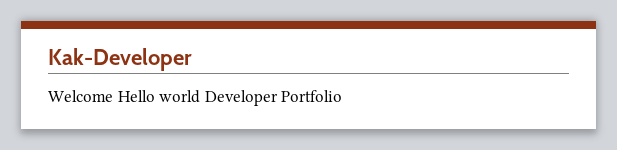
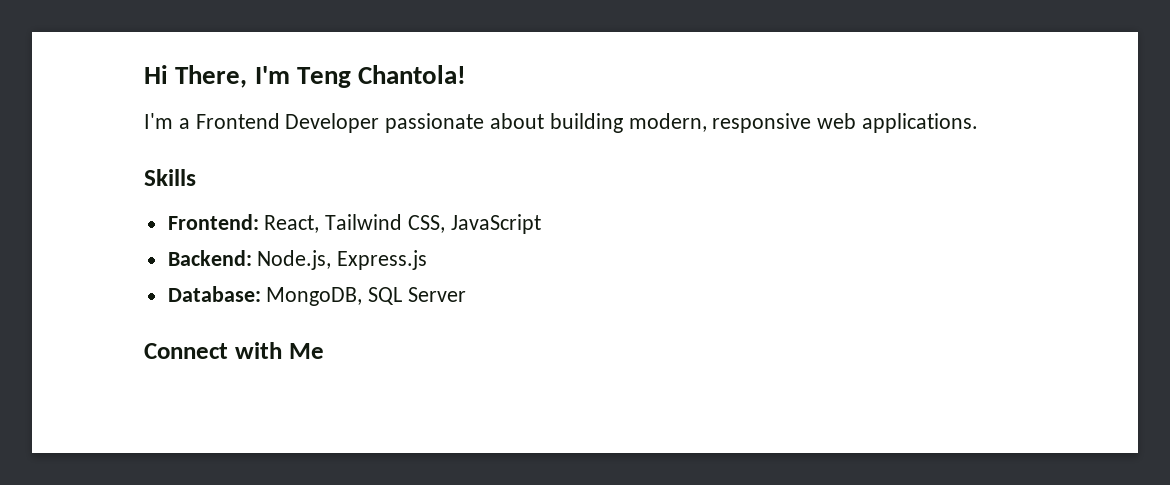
[48,48,192,71] [48,90,343,106] Kak-Developer // Welcome Hello world Developer Portfolio -> [144,65,467,88] [144,113,979,133] [144,169,196,186] [167,214,541,234] [167,250,428,270] [167,286,467,306] [144,342,324,359] Hi There, I'm Teng Chantola! // I'm a Frontend Developer passionate about building modern, responsive web applications. // Skills // Frontend: React, Tailwind CSS, JavaScript // Backend: Node.js, Express.js // Database: MongoDB, SQL Server // Connect with Me

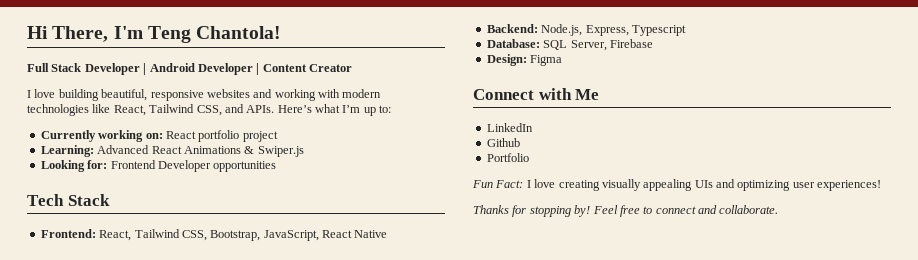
[144,113,979,133] [144,169,196,186] I'm a Frontend Developer passionate about building modern, responsive web applications. // Skills -> [27,63,352,75] [27,89,382,101] [27,104,392,116] [40,130,278,142] [40,145,304,157] [40,160,277,172] [27,194,110,206] Full Stack Developer | Android Developer | Content Creator // I love building beautiful, responsive websites and working with modern technologies like React, Tailwind CSS, and APIs. Here’s what I’m up to: // Currently working on: React portfolio project // Learning: Advanced React Animations & Swiper.js // Looking for: Frontend Developer opportunities // Tech Stack
[450,214,541,234] JavaScript -> [210,230,388,241] Bootstrap, JavaScript, React Native
[337,250,428,270] Express.js -> [585,25,686,36] Express, Typescript
[266,287,467,306] [144,342,324,359] MongoDB, SQL Server // Connect with Me -> [543,39,653,51] [486,54,563,66] [473,88,600,100] [486,123,533,132] [486,138,520,147] [486,153,529,162] [472,179,882,191] [473,205,779,217] SQL Server, Firebase // Design: Figma // Connect with Me // LinkedIn // Github // Portfolio // Fun Fact: I love creating visually appealing UIs and optimizing user experiences! // Thanks for stopping by! Feel free to connect and collaborate.

